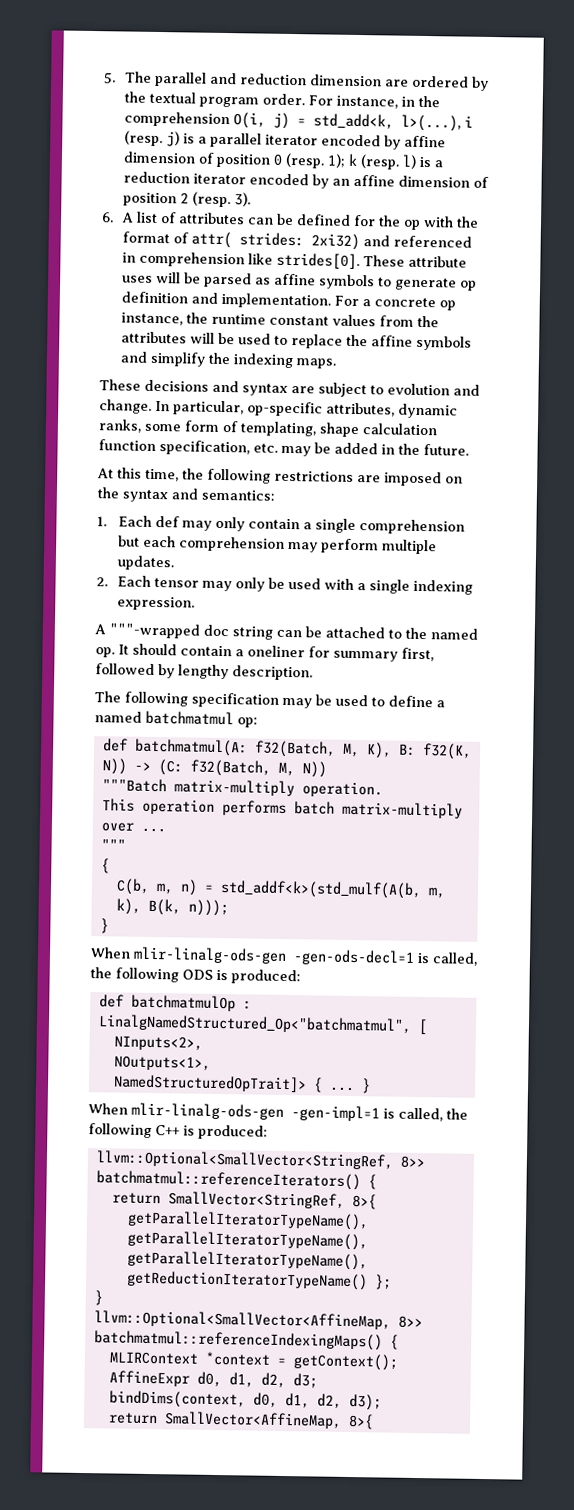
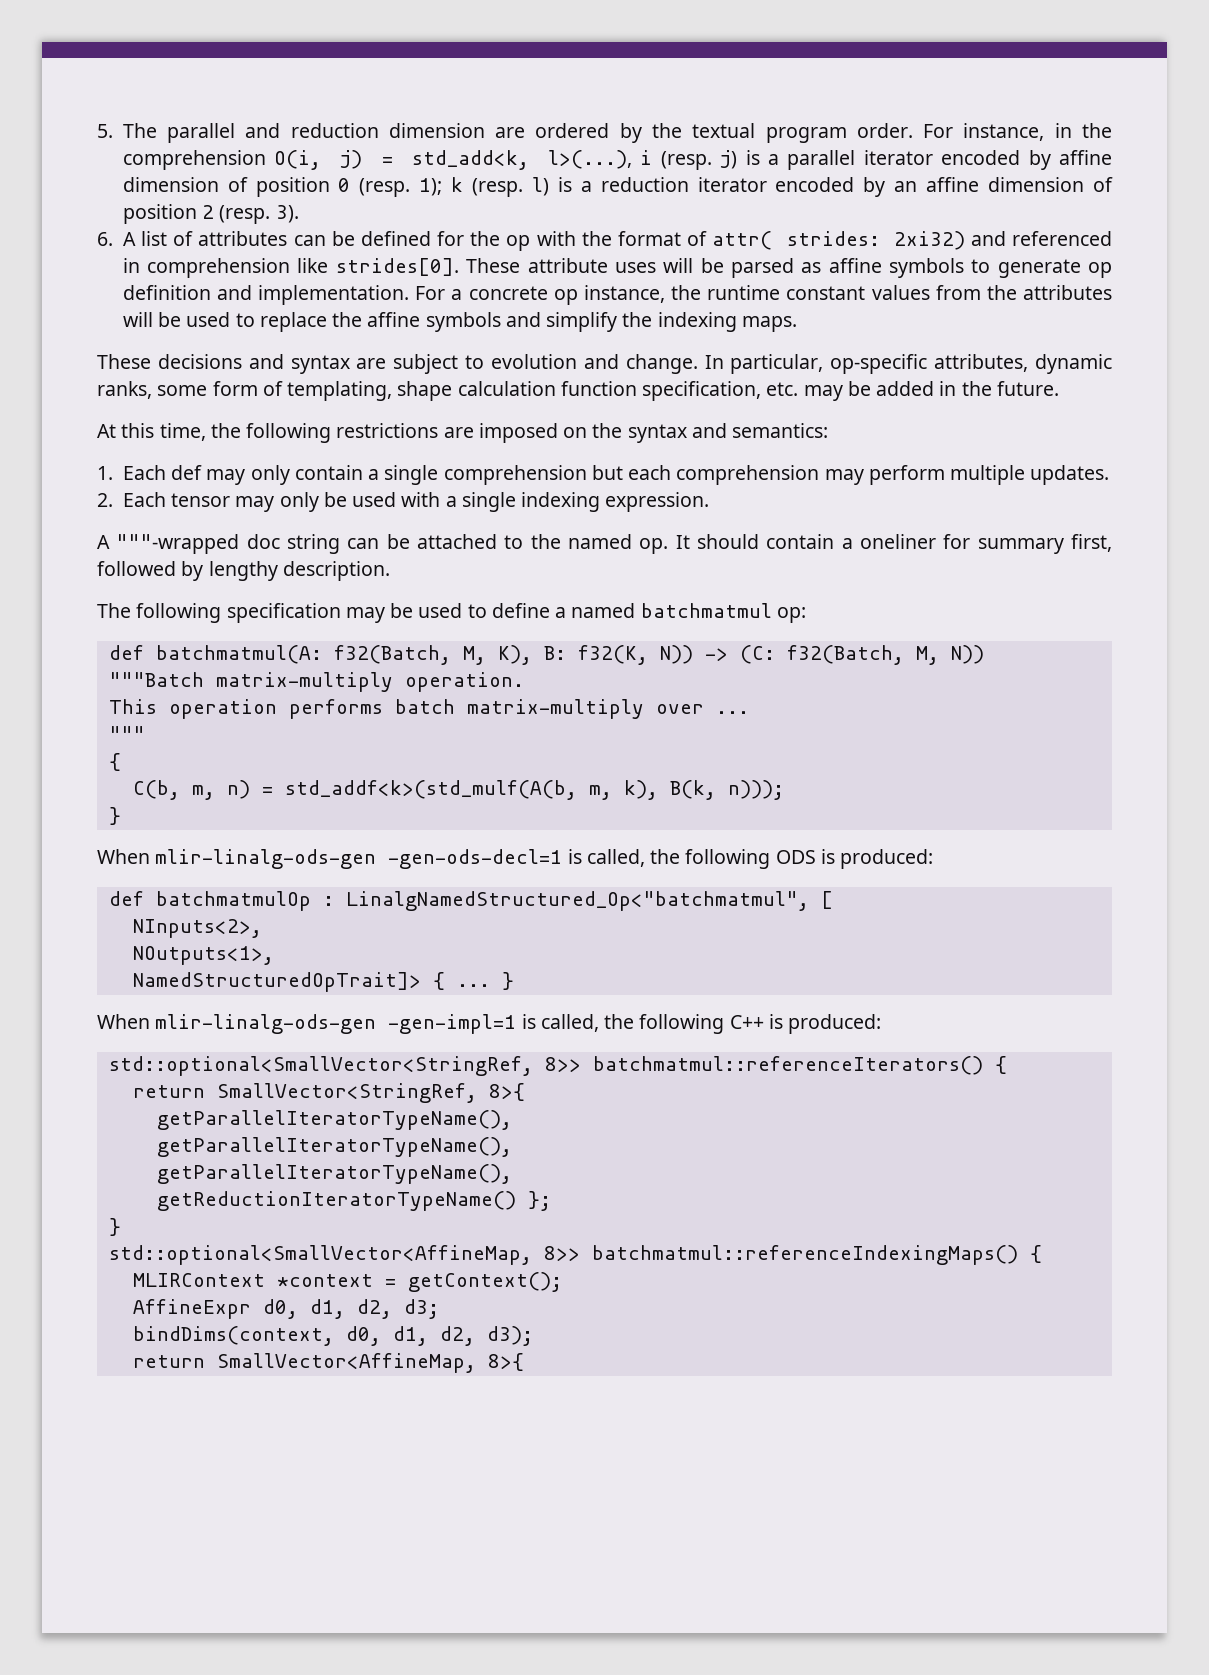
[95,1150,394,1170] llvm::Optional<SmallVector<StringRef, -> [108,1056,533,1076] std::optional<SmallVector<StringRef,
[93,1310,391,1330] llvm::Optional<SmallVector<AffineMap, -> [108,1245,532,1265] std::optional<SmallVector<AffineMap,

